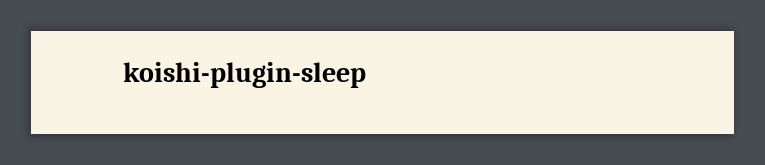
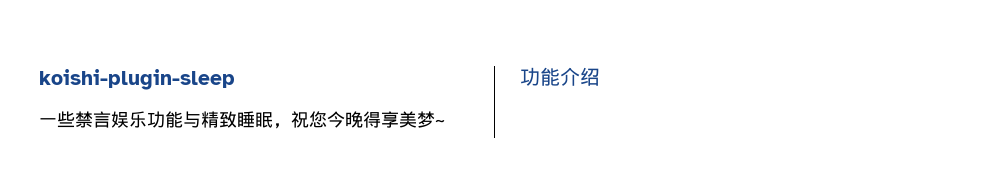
(366, 75) none -> [39,111,445,129] [520,67,600,86] // 一些禁言娱乐功能与精致睡眠，祝您今晚得享美梦~ // 功能介绍

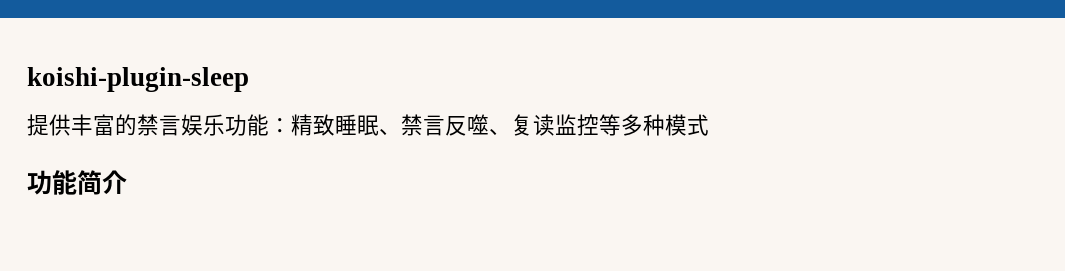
[39,111,75,128] 一些 -> [27,114,137,136] 提供丰富的
[183,111,201,128] 与 -> [269,118,291,133] ：
[273,111,445,129] [520,67,600,86] ，祝您今晚得享美梦~ // 功能介绍 -> [379,114,709,136] [27,170,127,195] 、禁言反噬、复读监控等多种模式 // 功能简介

